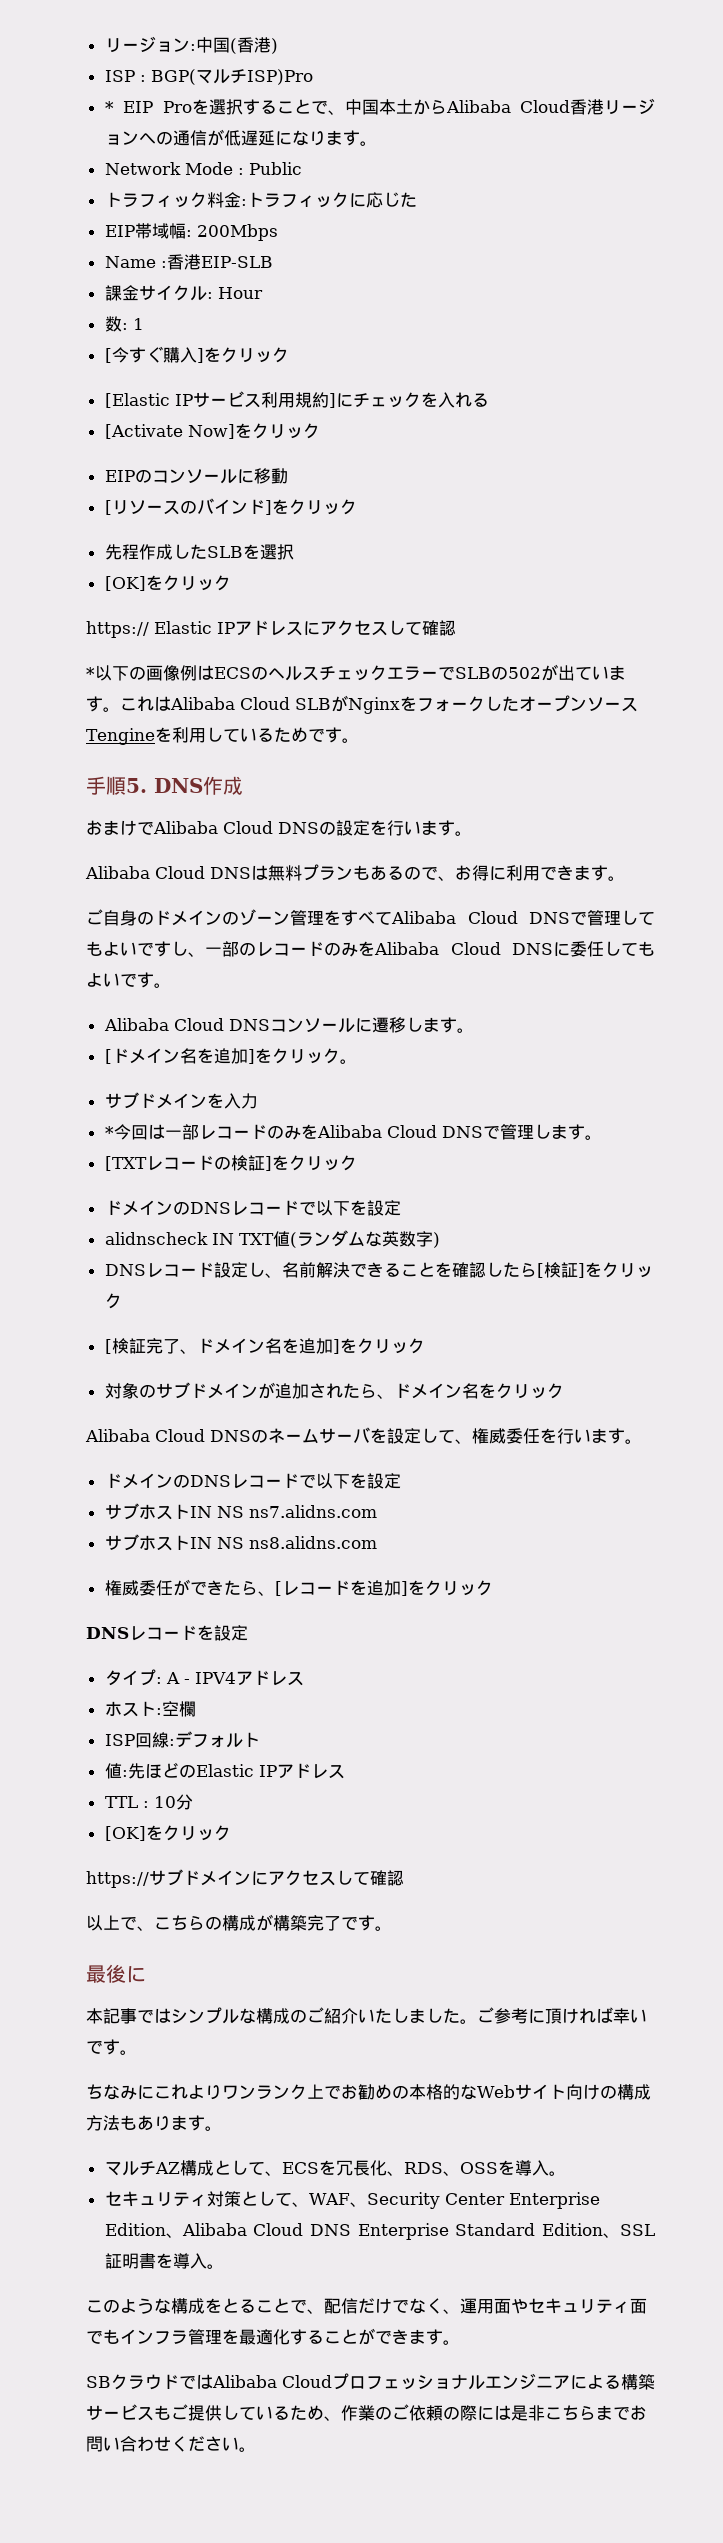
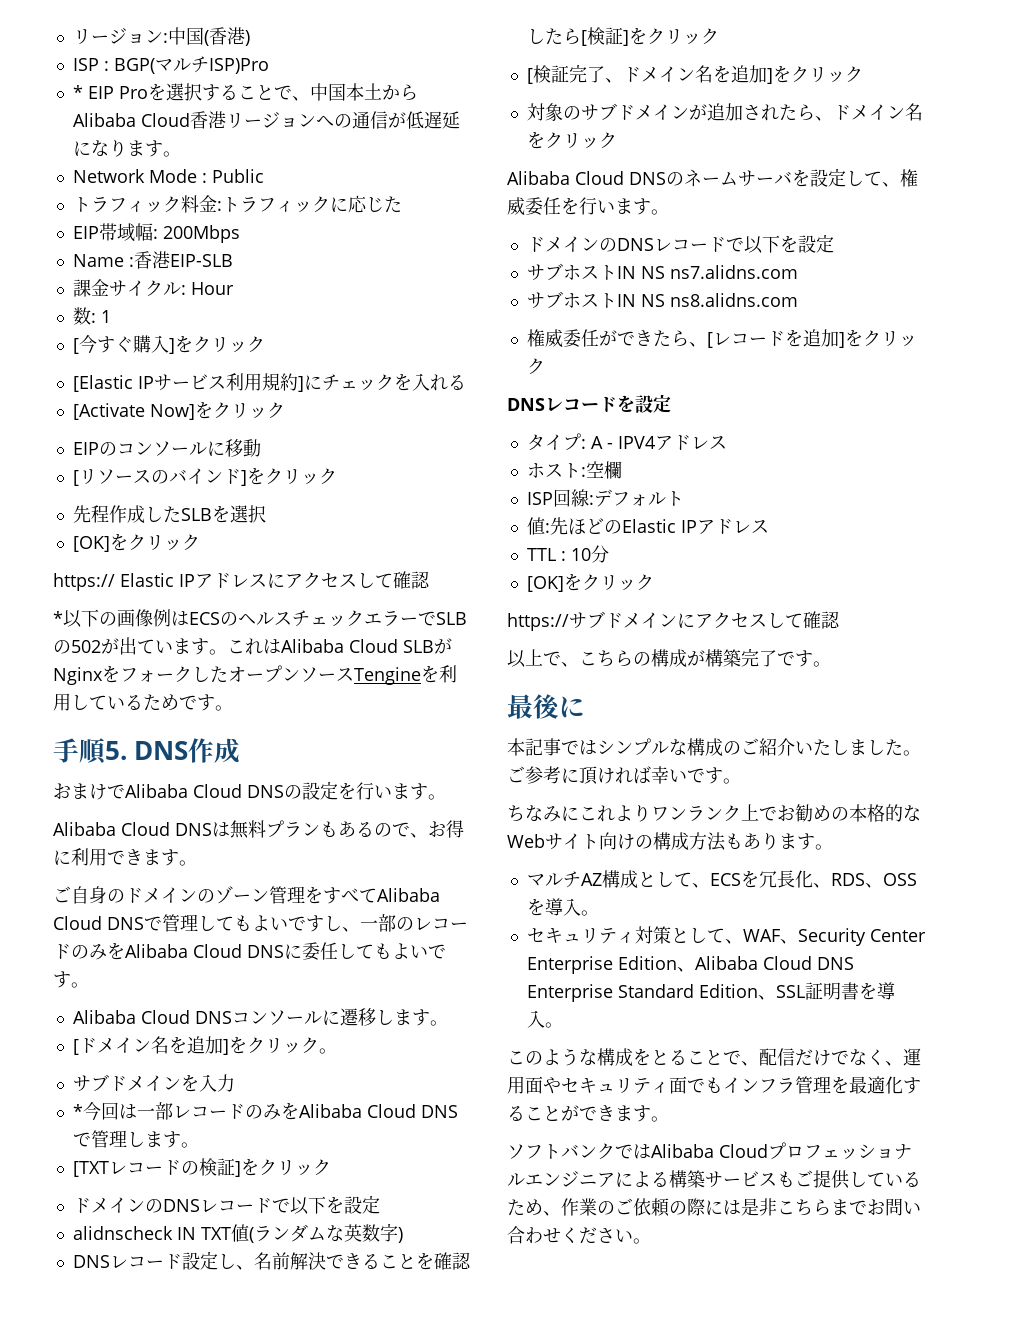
[86,2374,179,2390] SBクラウド -> [507,1143,615,1160] ソフトバンク

